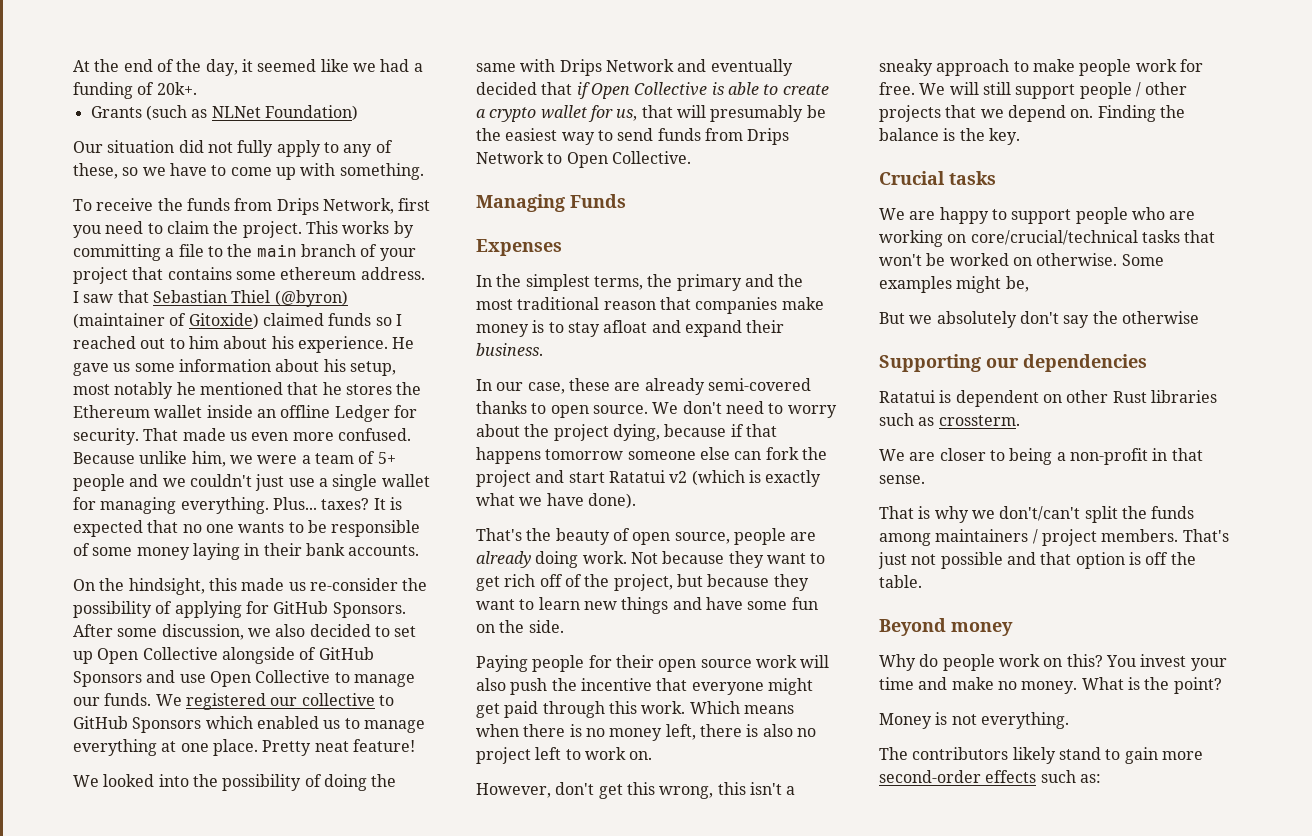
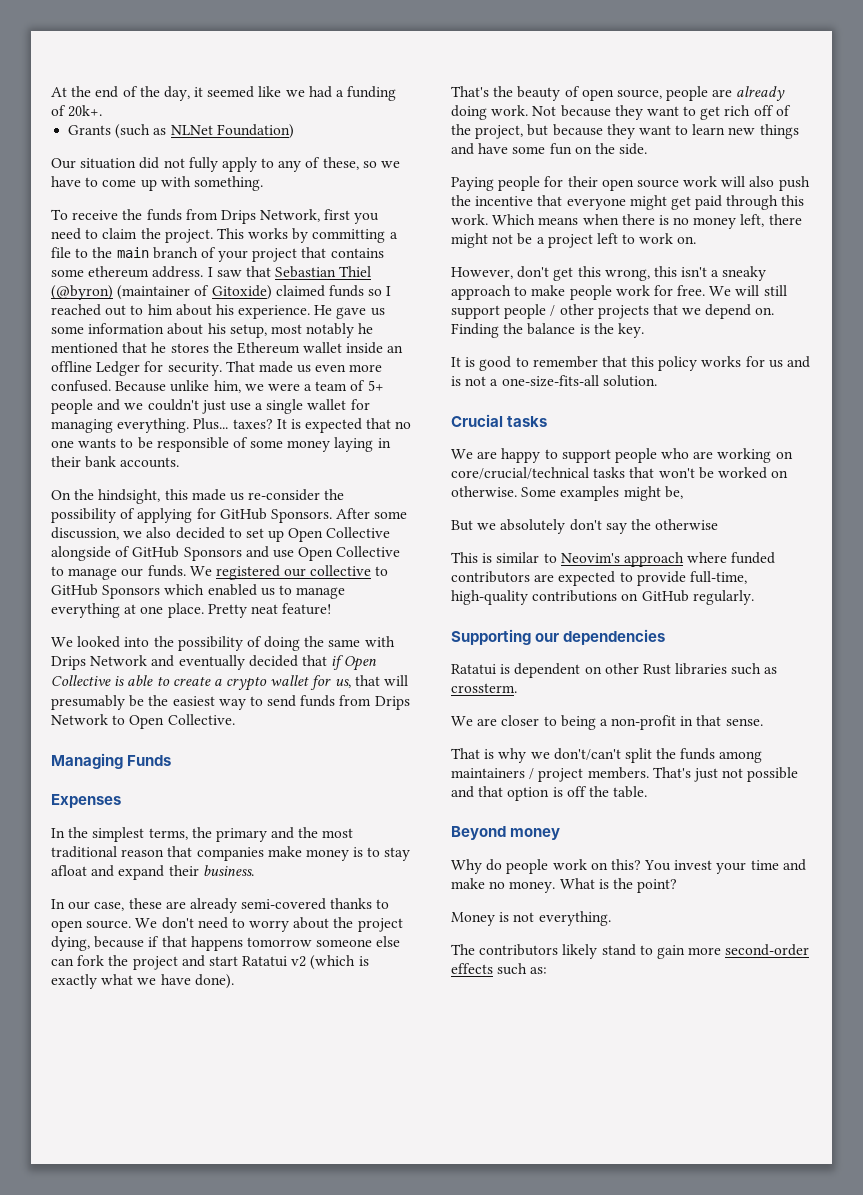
[746,724,816,737] is also no -> [451,233,545,248] might not be a
(1020, 136) none -> [451,356,811,371] [451,375,657,387] // It is good to remember that this policy works for us and is not a one-size-fits-all solution.
(1199, 317) none -> [451,552,776,567] [451,571,747,586] [451,590,754,605] // This is similar to Neovim's approach where funded contributors are expected to provide full-time, high-quality contributions on GitHub regularly.

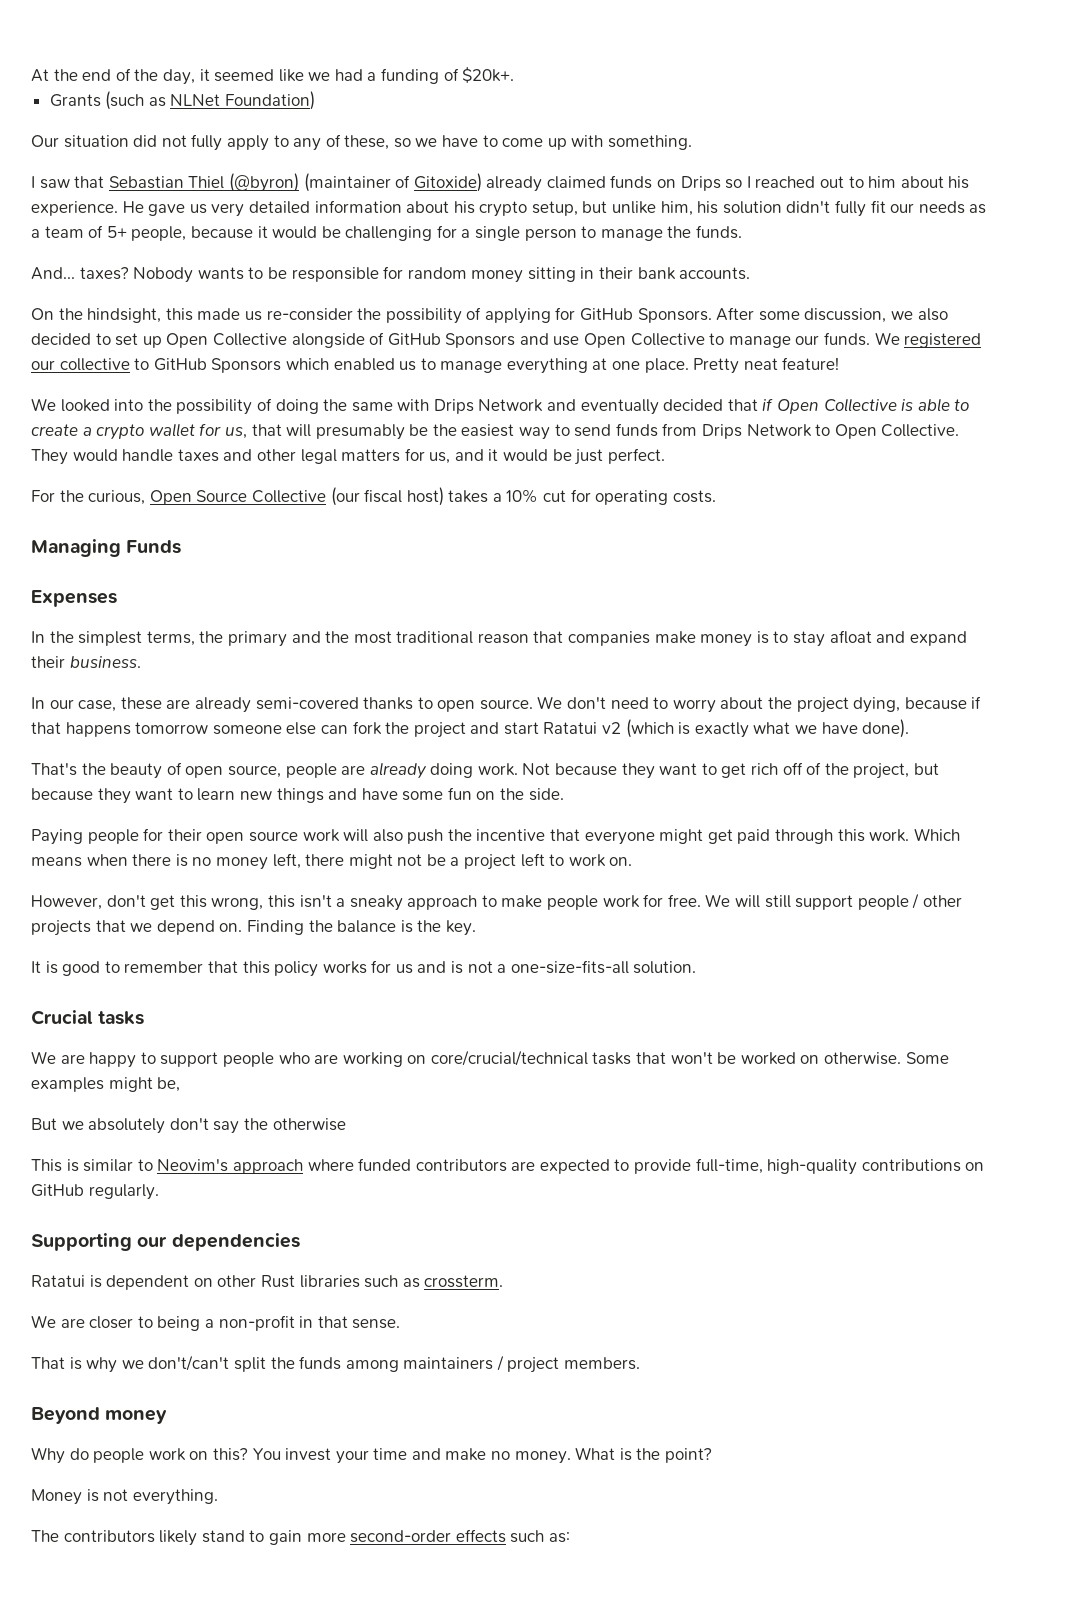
[68,105,103,117] 20k+. -> [462,67,515,83] $20k+.
[51,209,380,224] [51,228,398,243] [51,247,384,262] [51,266,204,278] To receive the funds from Drips Network, first you need to claim the project. This works by committing a file to the main branch of your project that contains some ethereum address. -> (693, 142) none
(272, 292) none -> [486,176,543,192] already
(364, 291) none -> [657,176,721,191] on Drips
[51,326,84,334] some -> [211,201,310,217] very detailed
[229,323,374,338] [51,342,404,354] [51,361,383,376] [51,380,384,393] [51,399,370,414] [51,418,412,433] [51,437,374,452] setup, most notably he mentioned that he stores the Ethereum wallet inside an offline Ledger for security. That made us even more confused. Because unlike him, we were a team of 5+ people and we couldn't just use a single wallet for managing everything. Plus... taxes? It is expected that no one wants to be responsible of some money laying -> [479,200,987,217] [31,225,743,241] [31,266,576,283] crypto setup, but unlike him, his solution didn't fully fit our needs as a team of 5+ people, because it would be challenging for a single person to manage the funds. // And... taxes? Nobody wants to be responsible for random money sitting
(235, 719) none -> [31,448,665,465] [31,487,716,506] They would handle taxes and other legal matters for us, and it would be just perfect. // For the curious, Open Source Collective (our fiscal host) takes a 10% cut for operating costs.
[652,767,799,782] [451,786,648,801] That's just not possible and that option is off the table. -> (641, 1363) none

